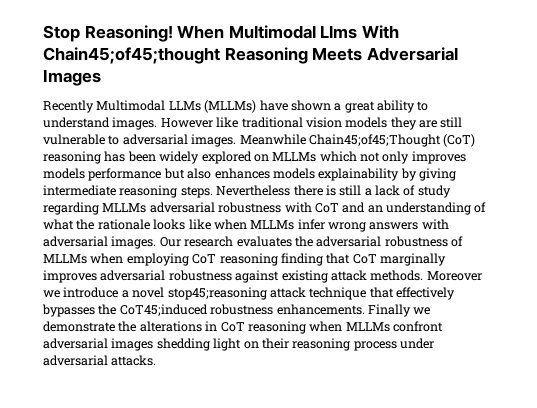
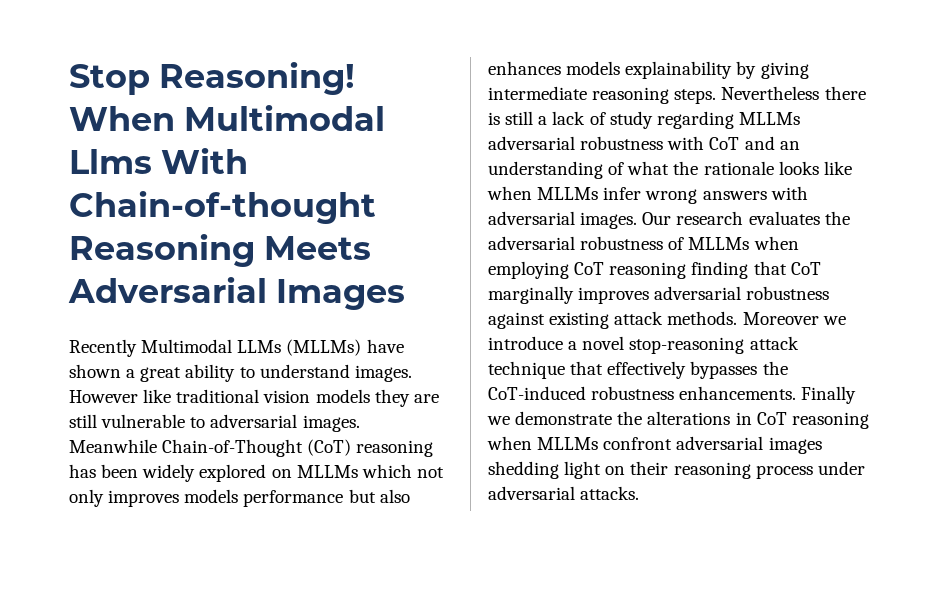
[43,47,220,64] Chain45;of45;thought -> [69,191,376,224] Chain-of-thought
[308,134,441,147] Chain45;of45;Thought -> [162,439,304,457] Chain-of-Thought
[167,287,267,300] stop45;reasoning -> [629,337,745,354] stop-reasoning
[119,304,208,316] CoT45;induced -> [488,386,586,400] CoT-induced

